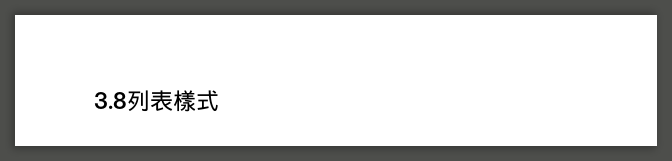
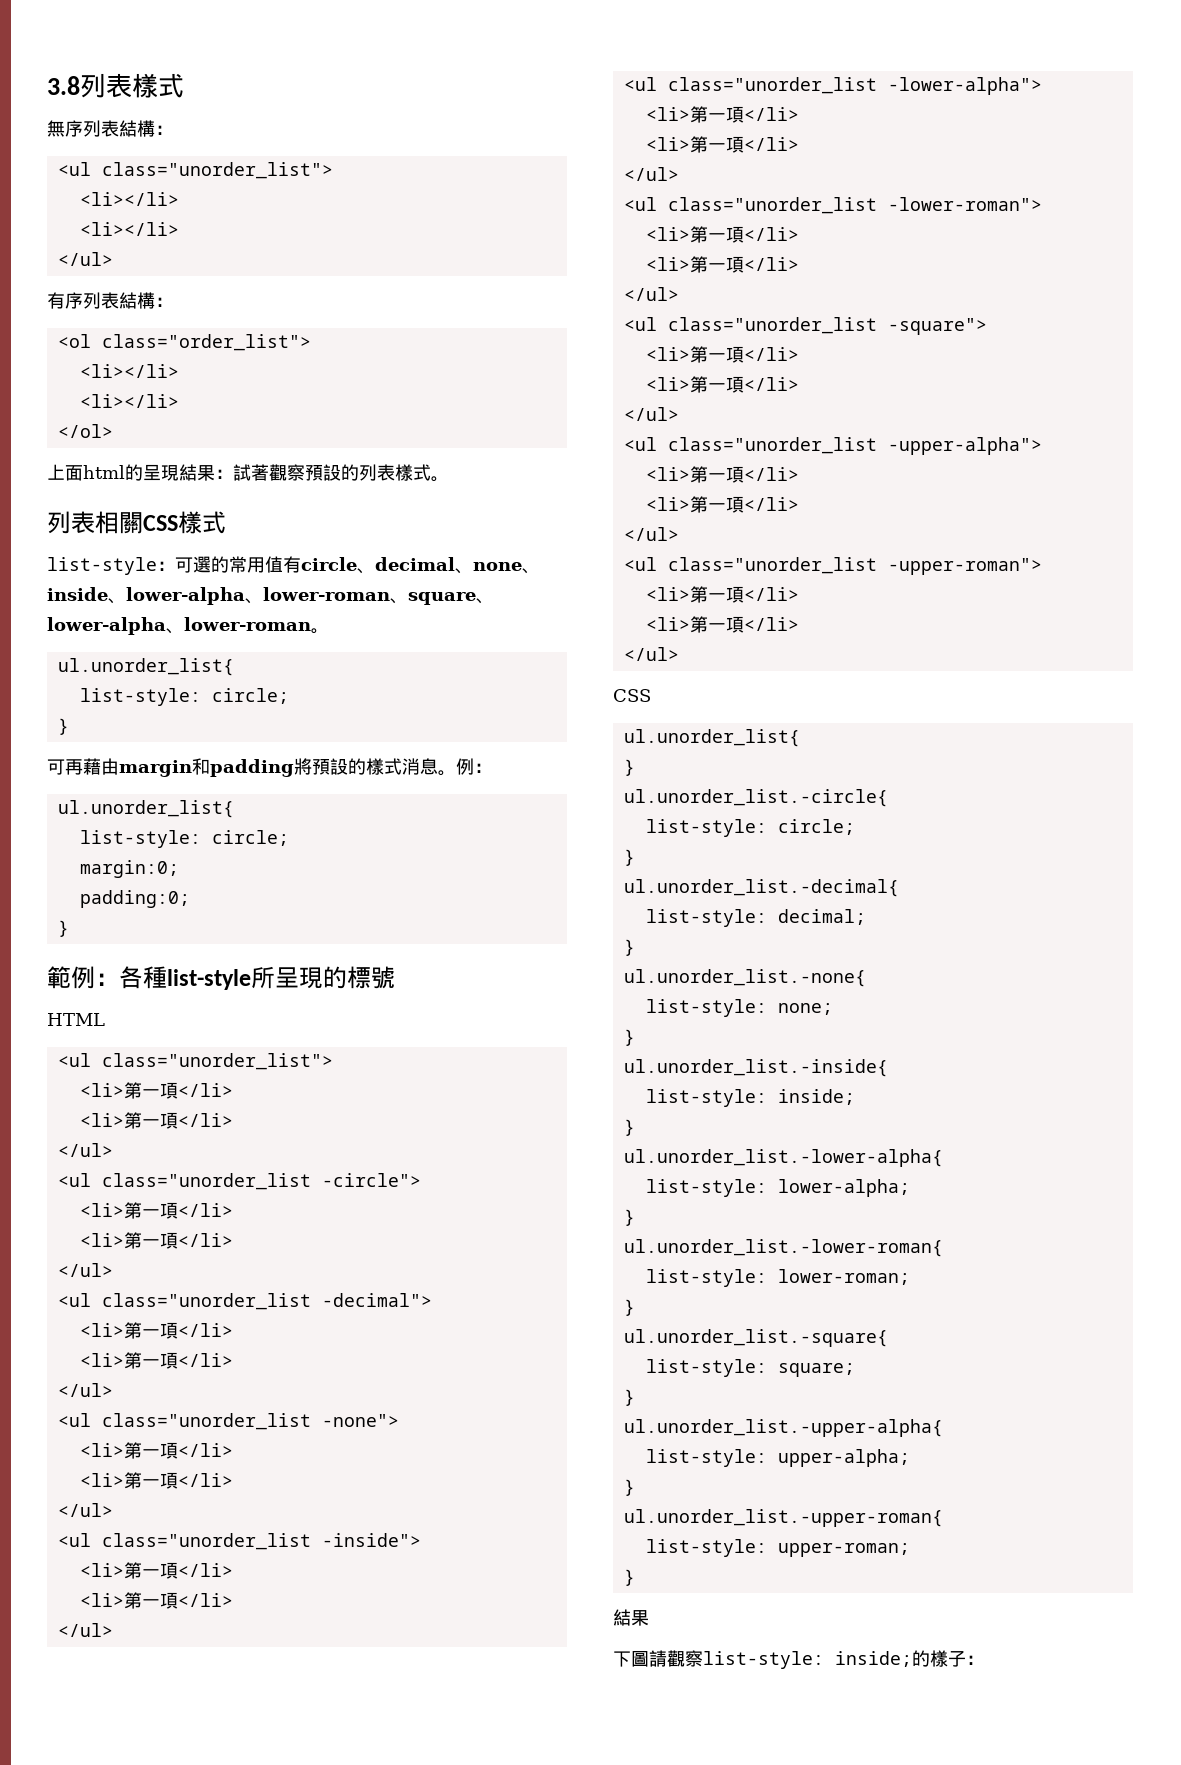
(219, 101) none -> [47,120,173,137] [57,162,333,179] [79,192,179,206] [79,222,179,236] [57,252,113,266] [47,292,173,309] [57,334,311,351] [79,364,179,378] [79,394,179,408] [57,424,113,438] [47,464,449,482] [47,511,226,534] [47,556,540,575] [47,587,494,605] [47,617,329,635] [57,658,234,676] [79,688,289,706] [57,718,69,735] [47,758,492,777] [57,800,234,818] [79,830,289,848] [79,860,179,878] [79,890,190,908] [57,920,69,937] [47,966,395,990] [47,1013,105,1026] [57,1053,333,1070] [79,1082,233,1099] [79,1112,233,1129] [57,1143,113,1157] [57,1173,421,1190] [79,1202,233,1219] [79,1232,233,1249] [57,1263,113,1277] [57,1293,432,1310] [79,1322,233,1339] [79,1352,233,1369] [57,1383,113,1397] [57,1413,399,1430] [79,1442,233,1459] [79,1472,233,1489] [57,1503,113,1517] [57,1533,421,1550] [79,1562,233,1579] [79,1592,233,1609] [57,1623,113,1637] [623,77,1042,95] [645,106,799,123] [645,136,799,153] [623,167,679,181] [623,197,1042,214] [645,226,799,243] [645,256,799,273] [623,287,679,301] [623,317,987,335] [645,346,799,363] [645,376,799,393] [623,407,679,421] [623,437,1042,455] [645,466,799,483] [645,496,799,513] [623,527,679,541] [623,557,1042,575] [645,586,799,603] [645,616,799,633] [623,647,679,661] [613,689,651,702] [623,729,800,747] [623,759,635,776] [623,789,888,807] [645,819,855,837] [623,849,635,866] [623,879,899,897] [645,909,866,927] [623,939,635,956] [623,969,866,987] [645,999,833,1017] [623,1029,635,1046] [623,1059,888,1077] [645,1089,855,1107] [623,1119,635,1136] [623,1149,943,1167] [645,1179,910,1197] [623,1209,635,1226] [623,1239,943,1257] [645,1269,910,1287] [623,1299,635,1316] [623,1329,888,1347] [645,1359,855,1377] [623,1389,635,1406] [623,1419,943,1437] [645,1449,910,1467] [623,1479,635,1496] [623,1509,943,1527] [645,1539,910,1557] [623,1569,635,1586] [613,1609,649,1626] [613,1650,984,1669] // 無序列表結構： // <ul class="unorder_list"> // <li></li> // <li></li> // </ul> // 有序列表結構： // <ol class="order_list"> // <li></li> // <li></li> // </ol> // 上面html的呈現結果：試著觀察預設的列表樣式。 // 列表相關CSS樣式 // list-style：可選的常用值有circle、decimal、none、inside、lower-alpha、lower-roman、square、lower-alpha、lower-roman。 // ul.unorder_list{ // list-style: circle; // } // 可再藉由margin和padding將預設的樣式消息。例： // ul.unorder_list{ // list-style: circle; // margin:0; // padding:0; // } // 範例：各種list-style所呈現的標號 // HTML // <ul class="unorder_list"> // <li>第一項</li> // <li>第一項</li> // </ul> // <ul class="unorder_list -circle"> // <li>第一項</li> // <li>第一項</li> // </ul> // <ul class="unorder_list -decimal"> // <li>第一項</li> // <li>第一項</li> // </ul> // <ul class="unorder_list -none"> // <li>第一項</li> // <li>第一項</li> // </ul> // <ul class="unorder_list -inside"> // <li>第一項</li> // <li>第一項</li> // </ul> // <ul class="unorder_list -lower-alpha"> // <li>第一項</li> // <li>第一項</li> // </ul> // <ul class="unorder_list -lower-roman"> // <li>第一項</li> // <li>第一項</li> // </ul> // <ul class="unorder_list -square"> // <li>第一項</li> // <li>第一項</li> // </ul> // <ul class="unorder_list -upper-alpha"> // <li>第一項</li> // <li>第一項</li> // </ul> // <ul class="unorder_list -upper-roman"> // <li>第一項</li> // <li>第一項</li> // </ul> // CSS // ul.unorder_list{ // } // ul.unorder_list.-circle{ // list-style: circle; // } // ul.unorder_list.-decimal{ // list-style: decimal; // } // ul.unorder_list.-none{ // list-style: none; // } // ul.unorder_list.-inside{ // list-style: inside; // } // ul.unorder_list.-lower-alpha{ // list-style: lower-alpha; // } // ul.unorder_list.-lower-roman{ // list-style: lower-roman; // } // ul.unorder_list.-square{ // list-style: square; // } // ul.unorder_list.-upper-alpha{ // list-style: upper-alpha; // } // ul.unorder_list.-upper-roman{ // list-style: upper-roman; // } // 結果 // 下圖請觀察list-style: inside;的樣子：

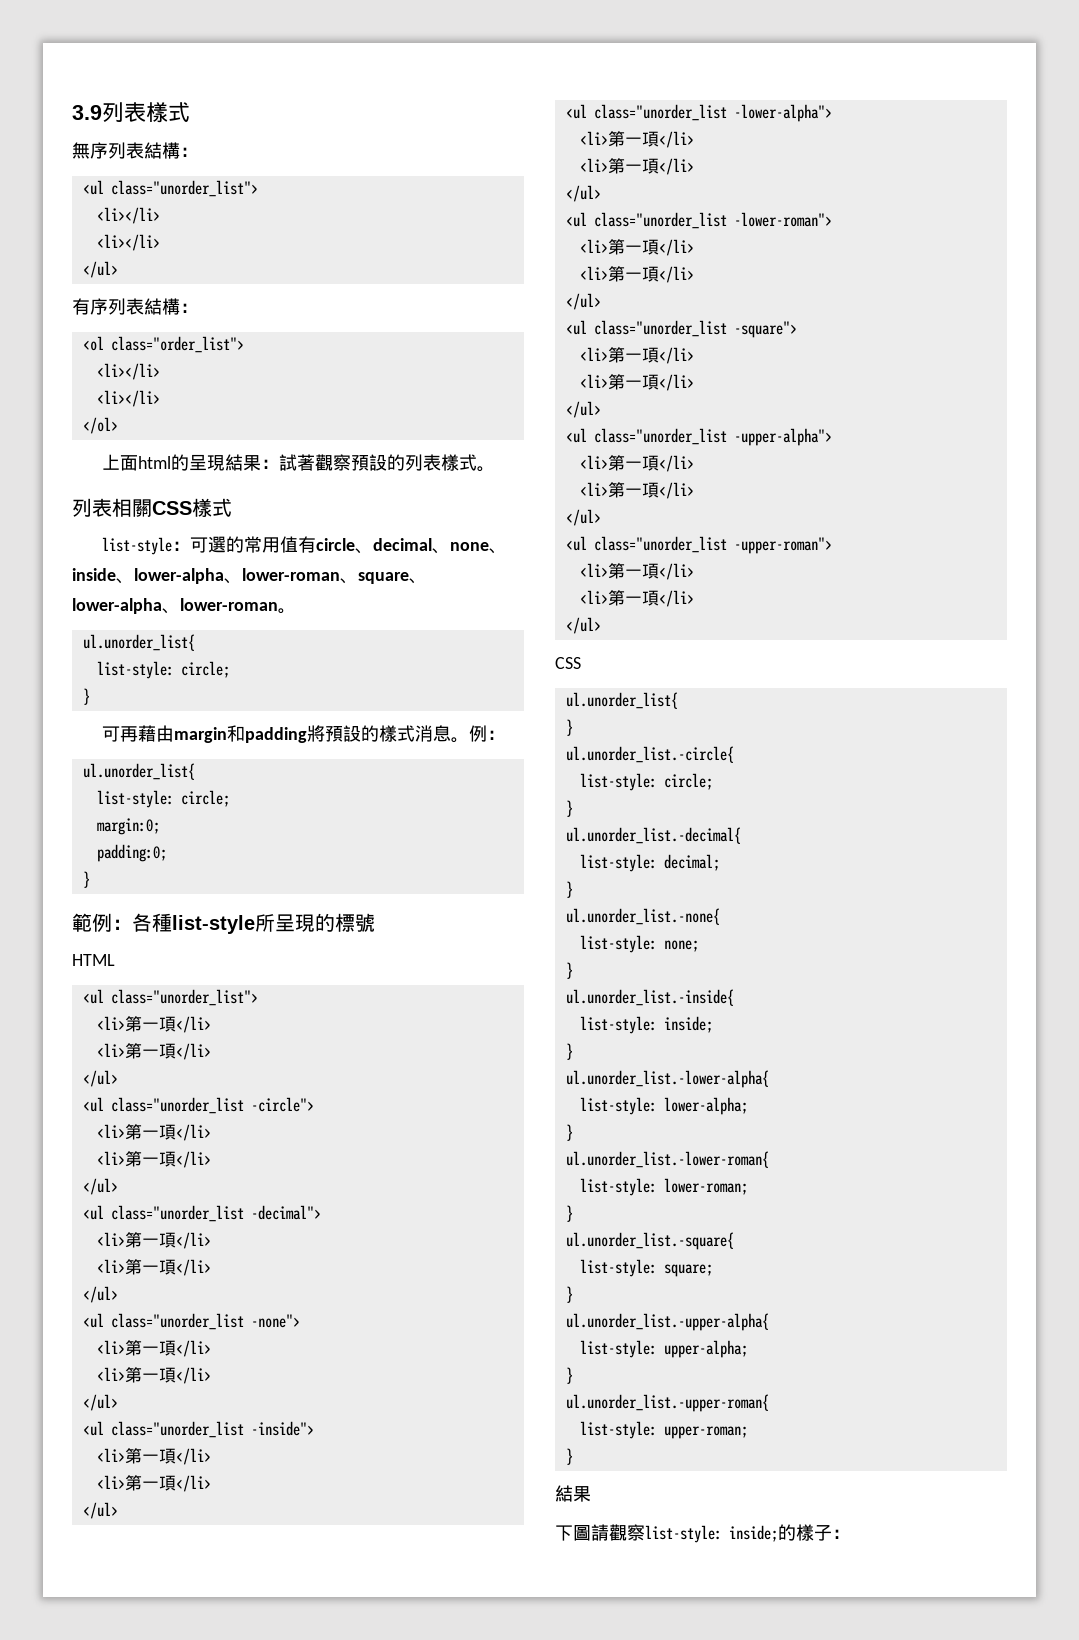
[47,76,80,95] 3.8 -> [72,105,102,120] 3.9

